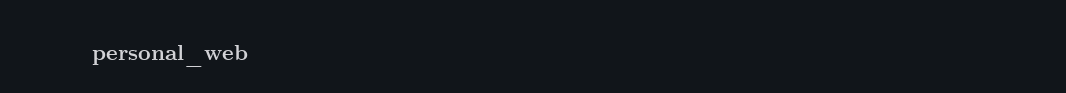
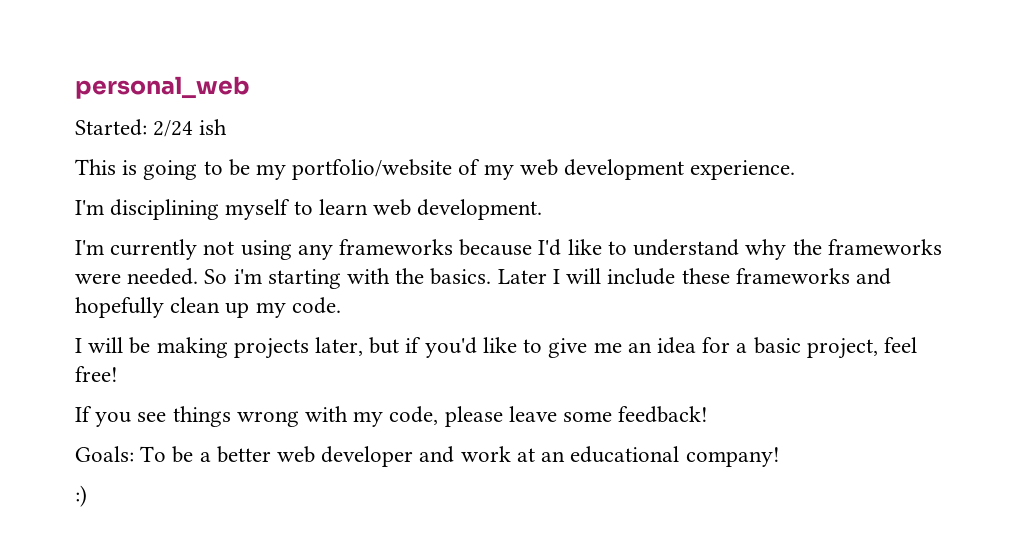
(248, 56) none -> [75,119,228,137] [75,159,796,180] [75,199,543,220] [75,239,942,260] [75,268,891,289] [75,297,341,318] [75,337,917,359] [75,366,118,382] [75,406,709,427] [75,446,780,467] [75,485,87,507] // Started: 2/24 ish // This is going to be my portfolio/website of my web development experience. // I'm disciplining myself to learn web development. // I'm currently not using any frameworks because I'd like to understand why the frameworks were needed. So i'm starting with the basics. Later I will include these frameworks and hopefully clean up my code. // I will be making projects later, but if you'd like to give me an idea for a basic project, feel free! // If you see things wrong with my code, please leave some feedback! // Goals: To be a better web developer and work at an educational company! // :)

